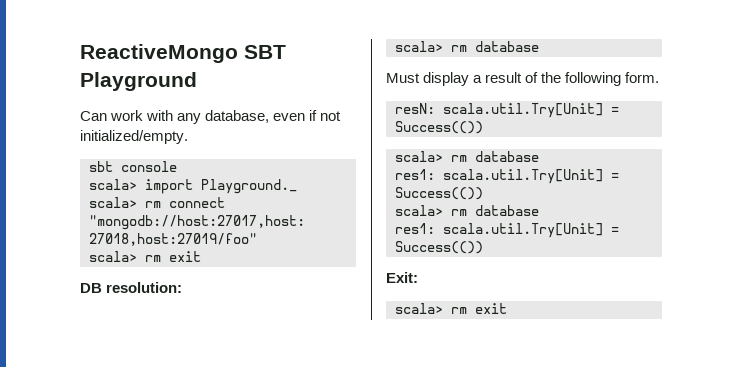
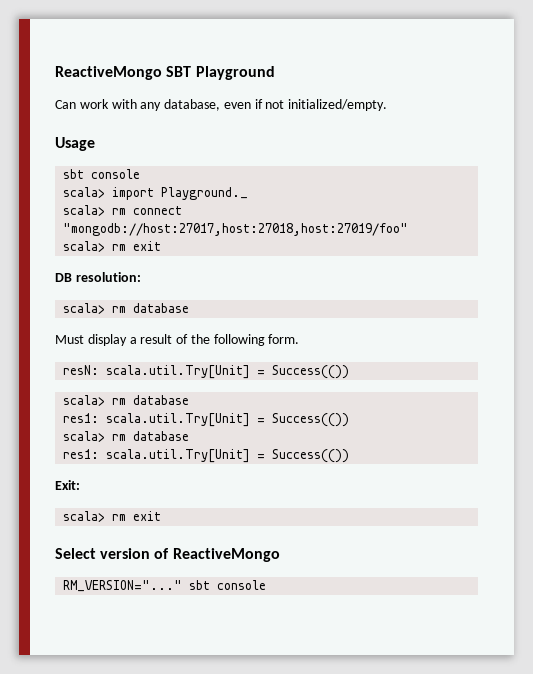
(188, 137) none -> [55,137,95,151] // Usage
(507, 308) none -> [55,548,280,562] [63,580,267,592] // Select version of ReactiveMongo // RM_VERSION="..." sbt console

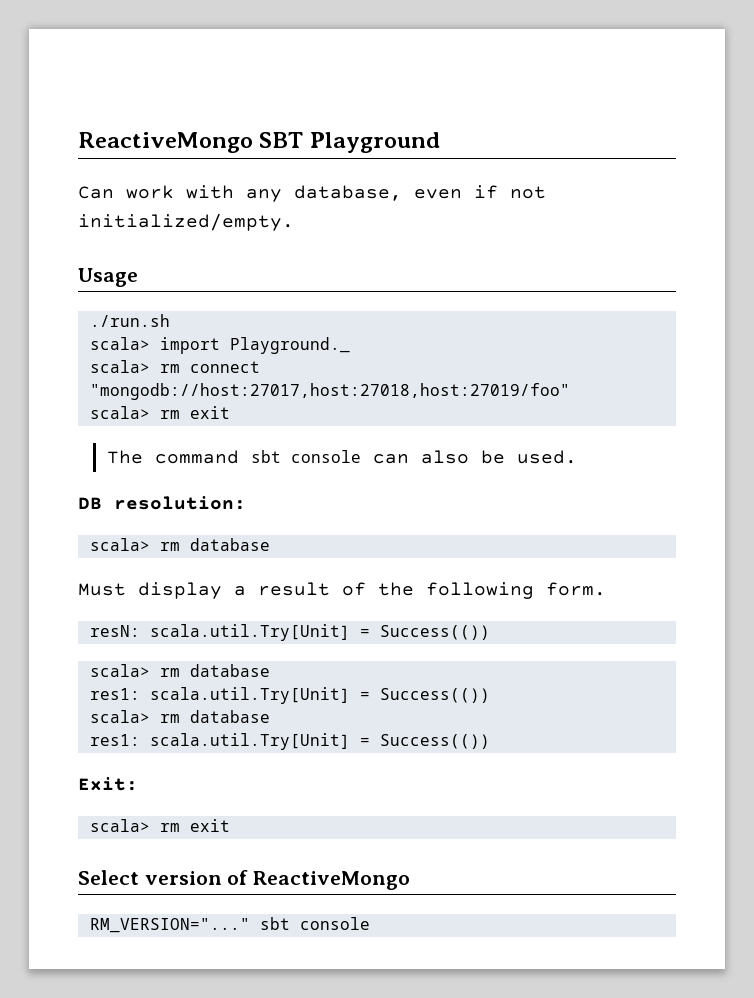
[63,169,141,179] sbt console -> [89,314,170,327] ./run.sh
(162, 246) none -> [106,450,577,464] // The command sbt console can also be used.

